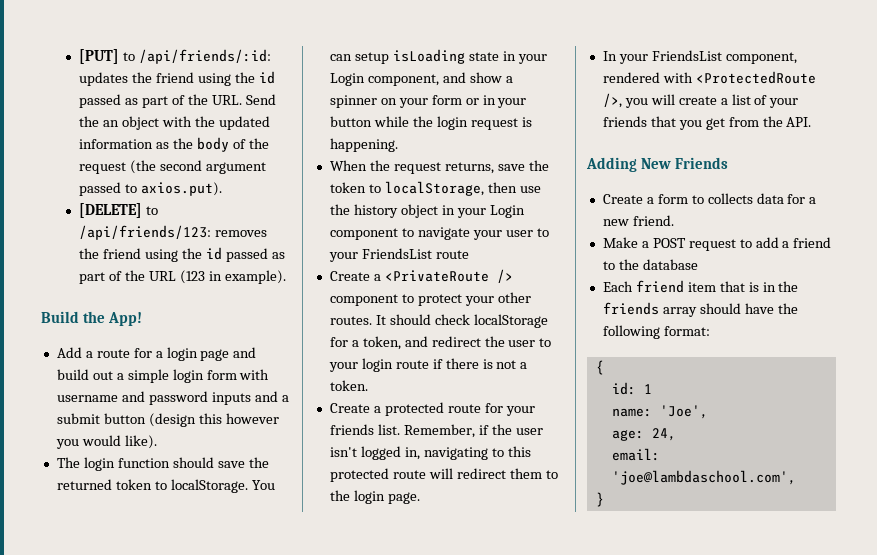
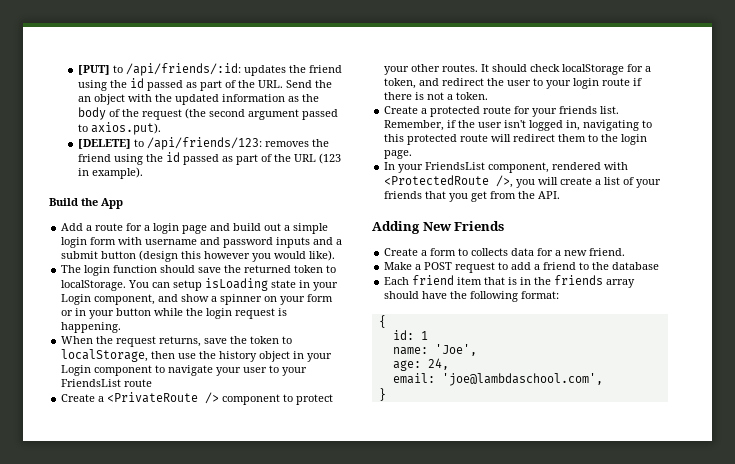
[107,312,142,326] App! -> [101,198,123,209] App

